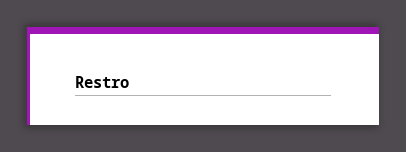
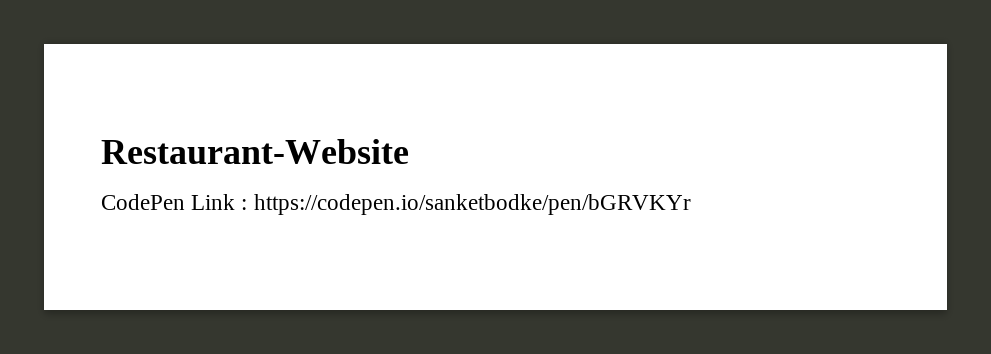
[75,76,129,88] Restro -> [101,139,409,164] [101,194,691,215] Restaurant-Website // CodePen Link : https://codepen.io/sanketbodke/pen/bGRVKYr

